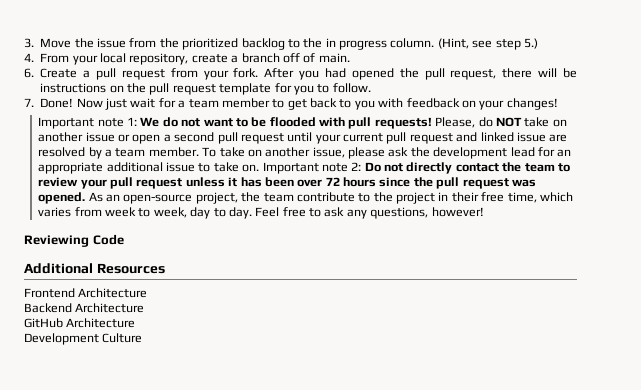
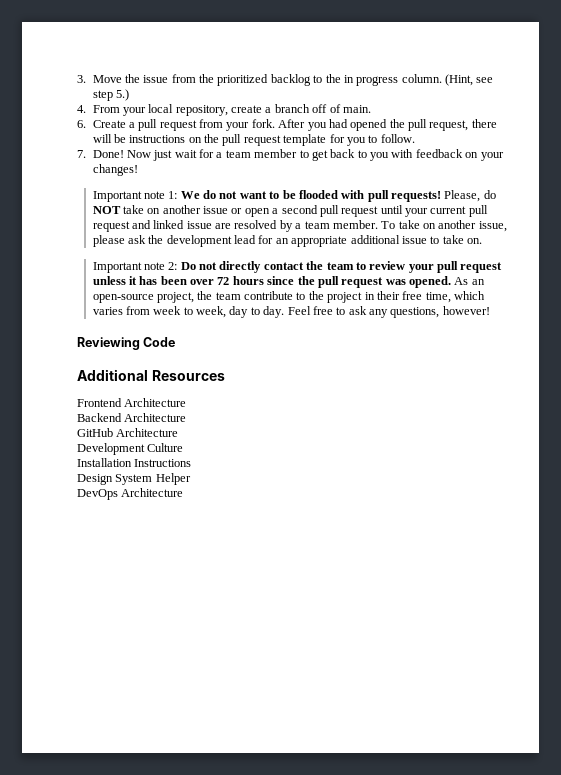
(260, 168) none -> (483, 241) //
(143, 338) none -> [77,458,192,467] [77,473,191,485] [77,488,184,500] // Installation Instructions // Design System Helper // DevOps Architecture

